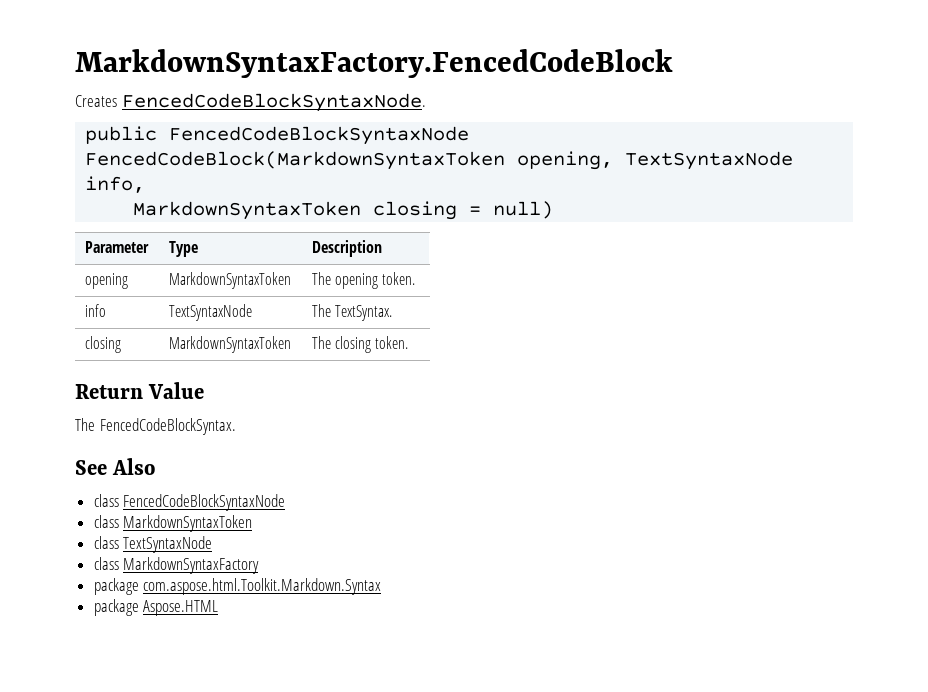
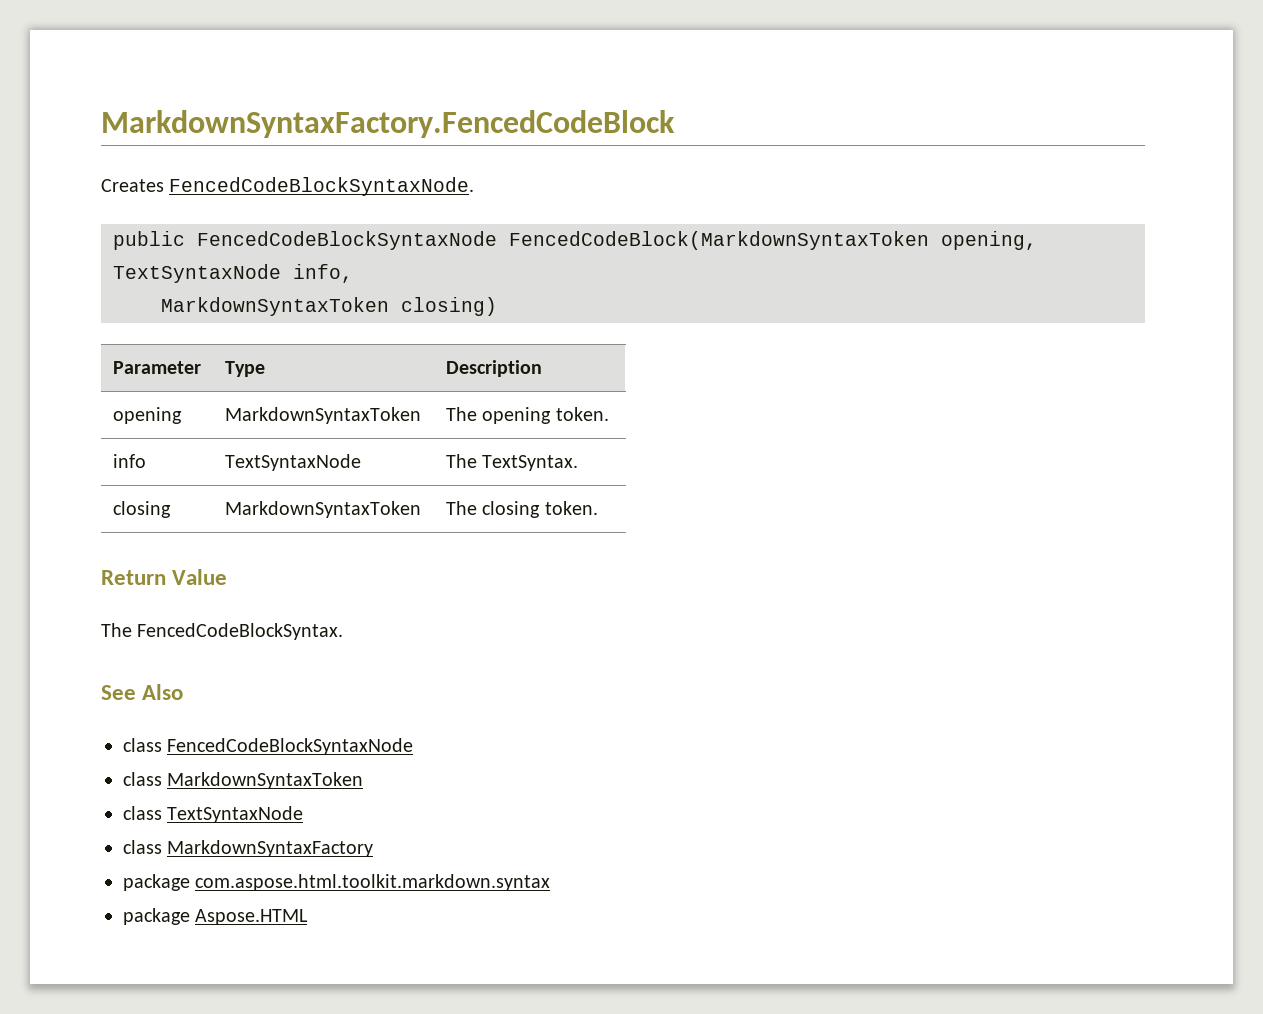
[373,201,554,220] closing = null) -> [401,297,497,316] closing)
[143,578,382,595] com.aspose.html.Toolkit.Markdown.Syntax -> [195,874,551,891] com.aspose.html.toolkit.markdown.syntax

